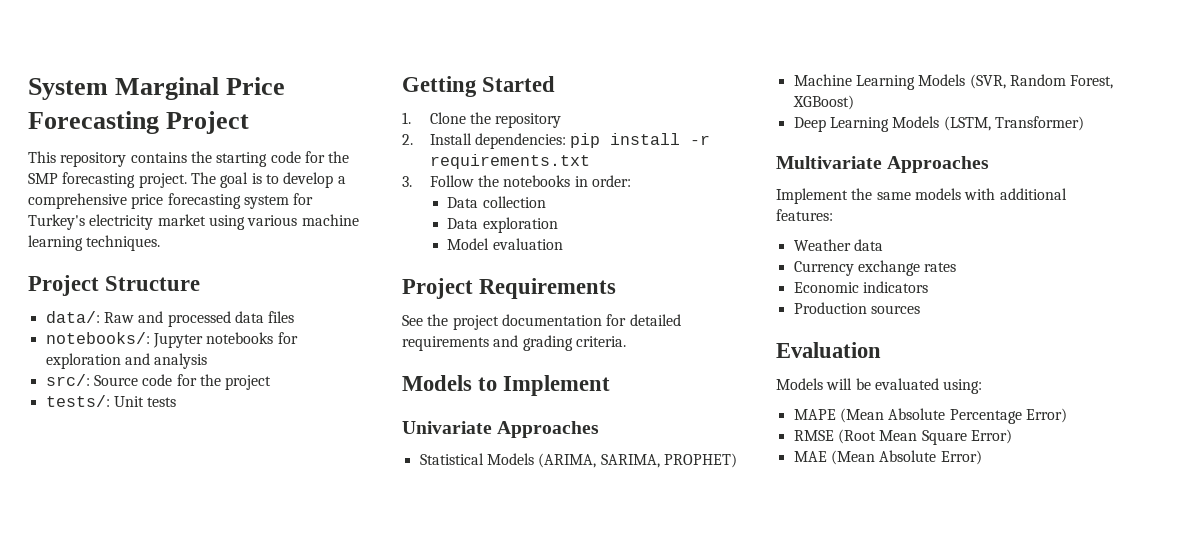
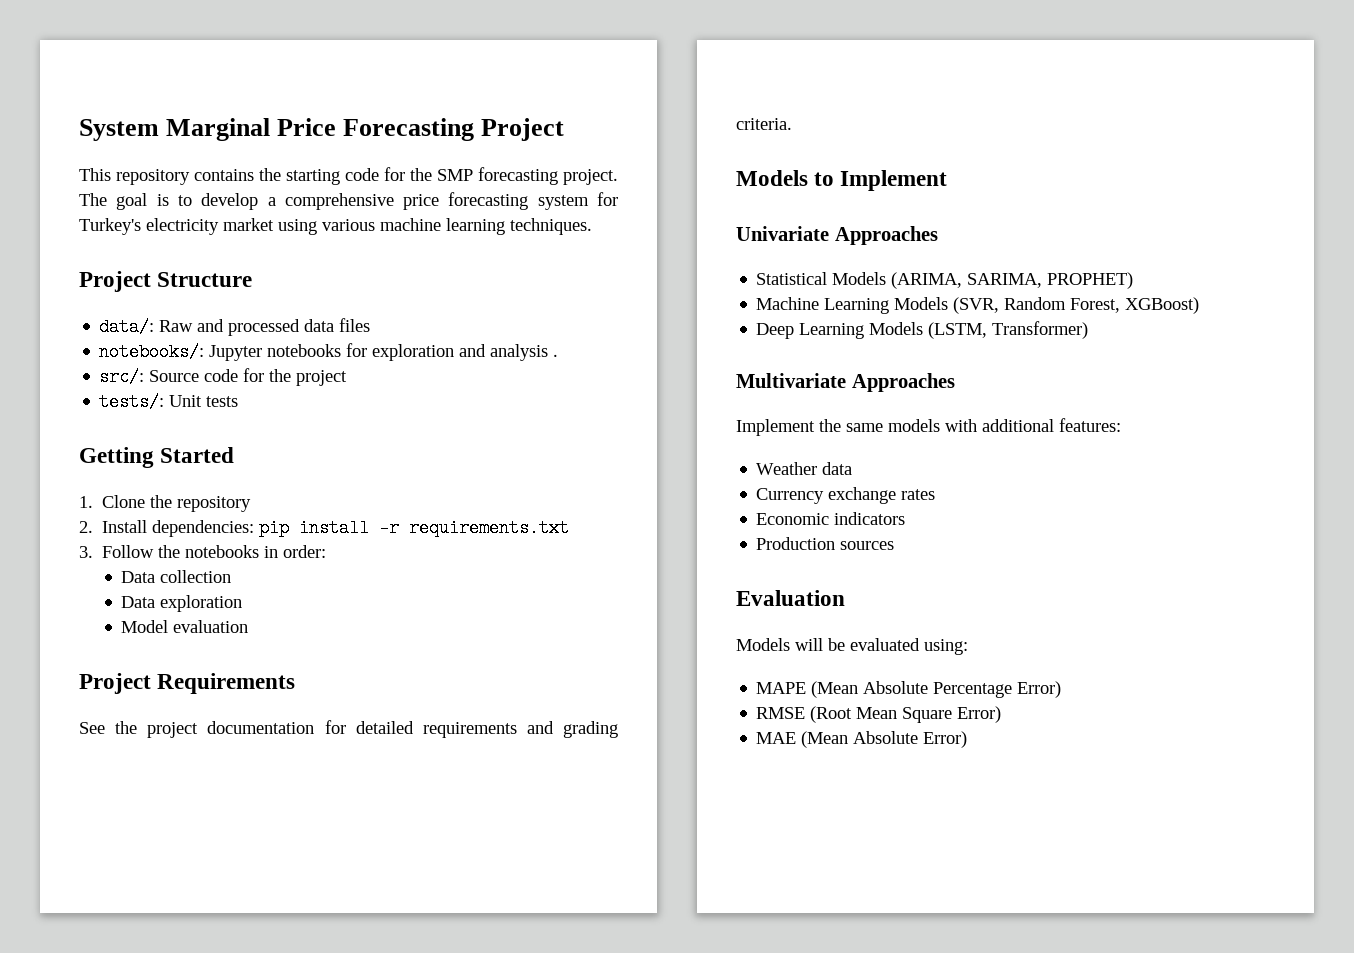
(208, 361) none -> [553,354,559,357] .

